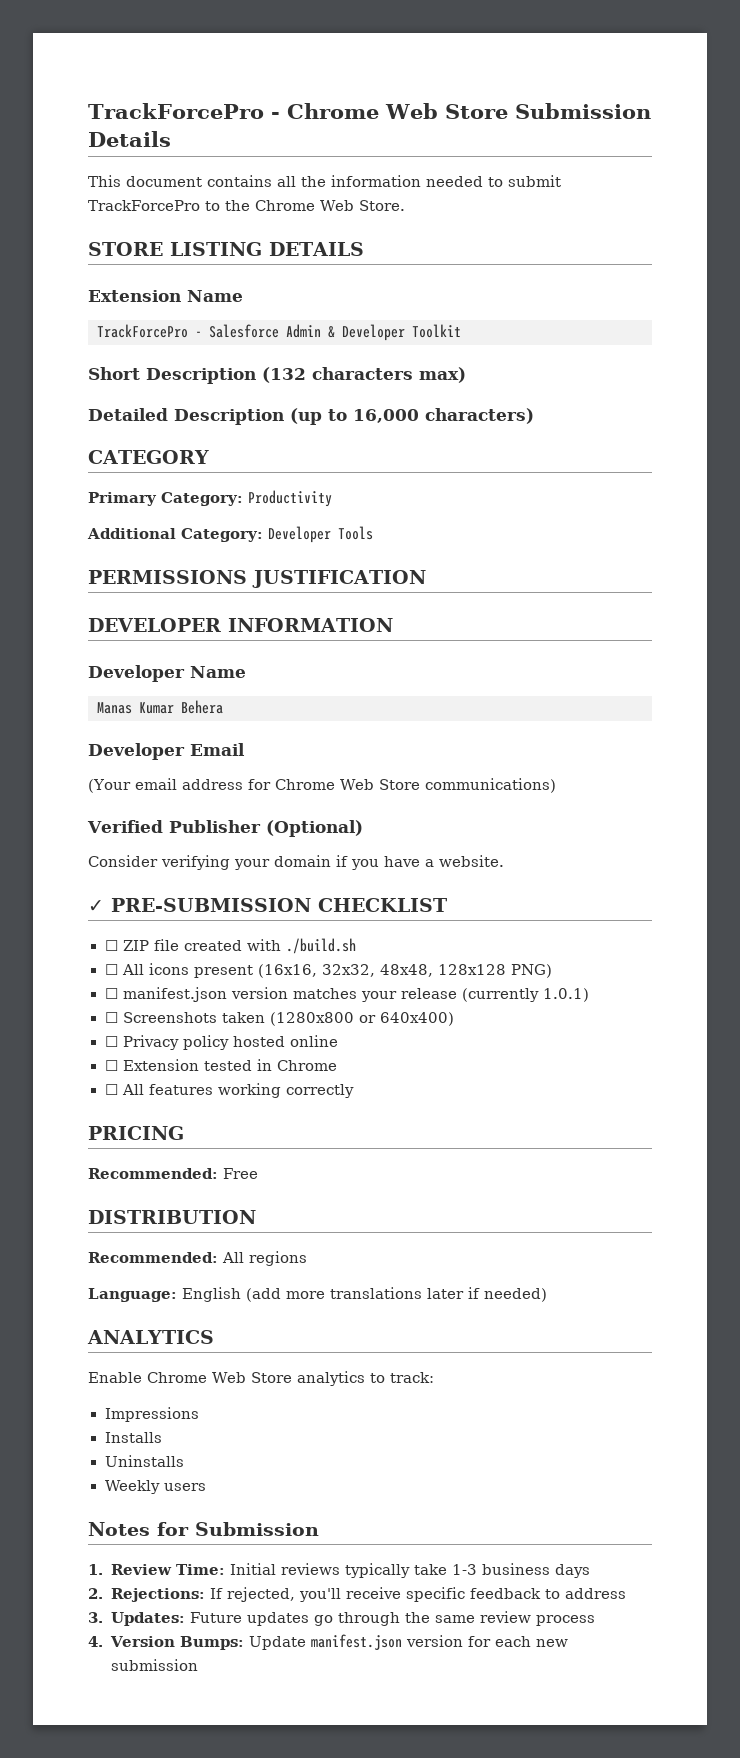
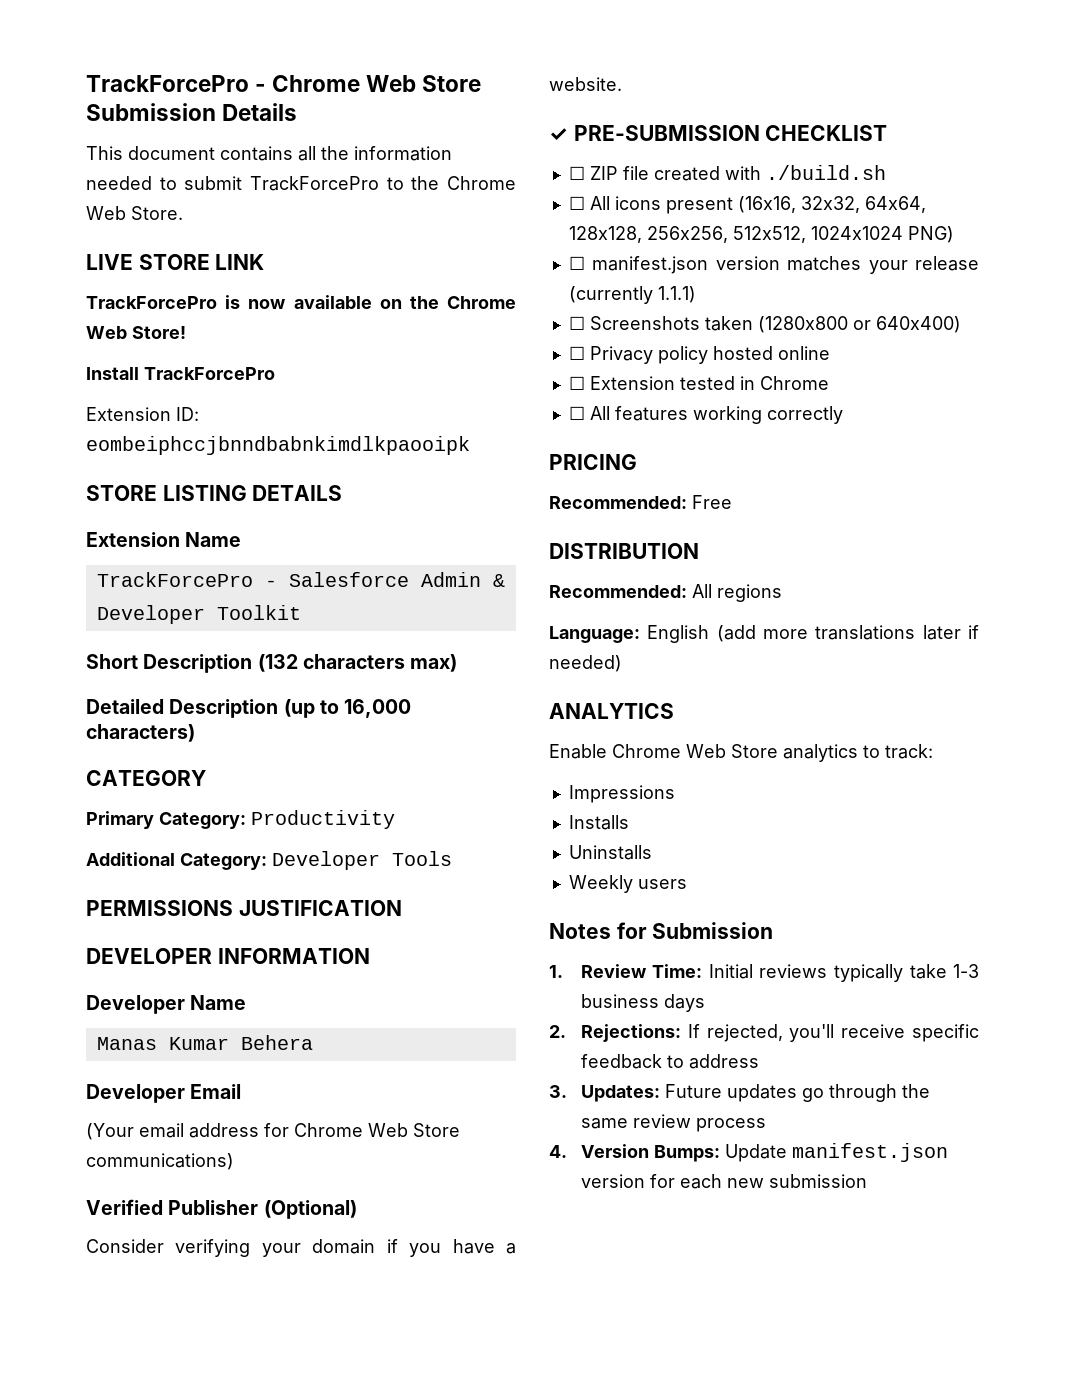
(405, 205) none -> [86,254,265,270] [86,295,516,309] [86,326,186,339] [86,367,275,380] [86,407,199,421] [86,436,470,455] // LIVE STORE LINK // TrackForcePro is now available on the Chrome Web Store! // Install TrackForcePro // Extension ID: eombeiphccjbnndbabnkimdlkpaooipk
[379,964,506,977] 48x48, 128x128 -> [864,196,926,213] [568,226,903,243] 64x64, 128x128, 256x256, 512x512, 1024x1024
[542,988,589,1002] 1.0.1) -> [657,286,696,303] 1.1.1)

